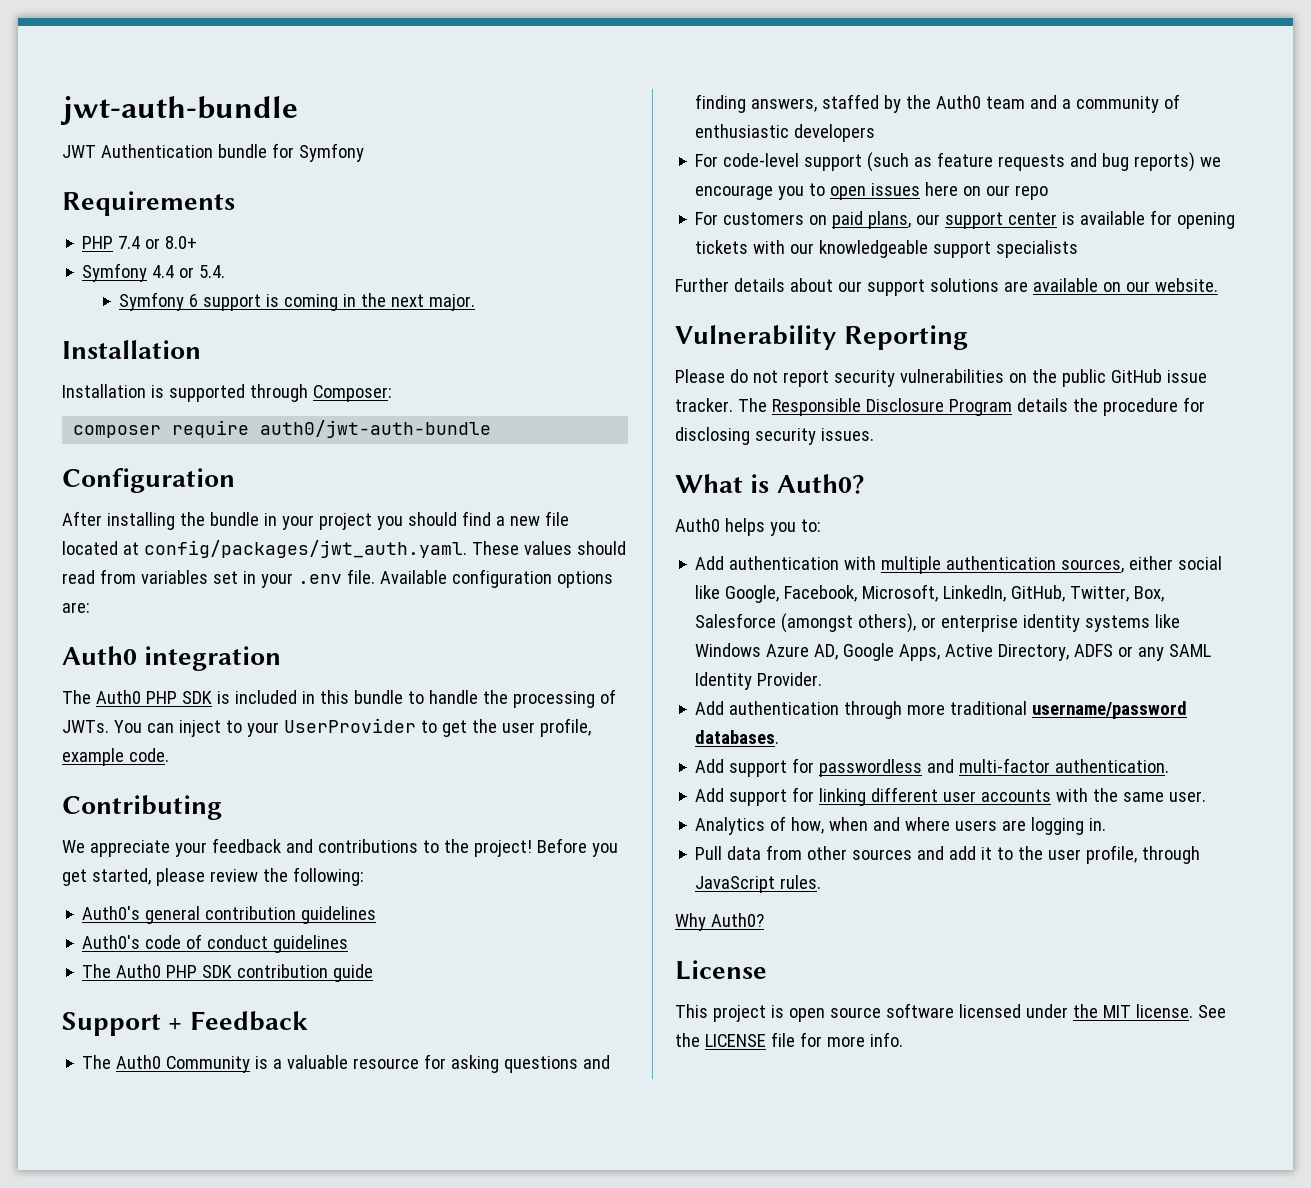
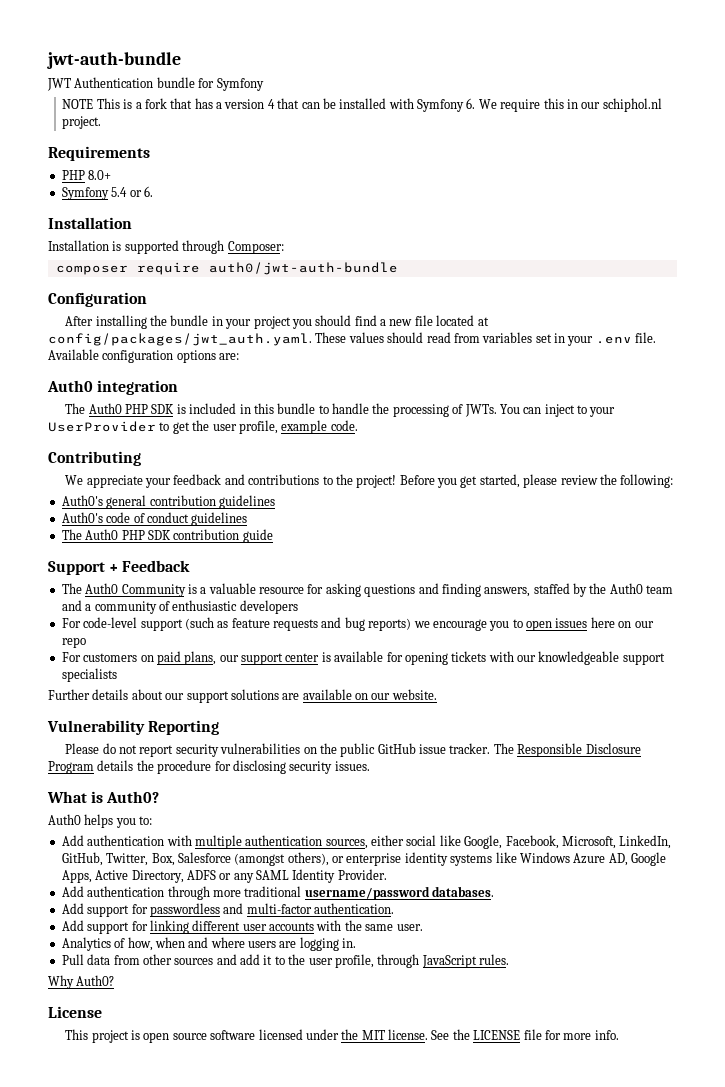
(364, 152) none -> [62,98,662,112] [62,116,102,129] // NOTE This is a fork that has a version 4 that can be installed with Symfony 6. We require this in our schiphol.nl project.
[118,236,161,249] 7.4 or -> (85, 175) none
[152,265,226,278] [119,292,476,311] 4.4 or 5.4. // Symfony 6 support is coming in the next major. -> [111,186,153,197] 5.4 or 6.

